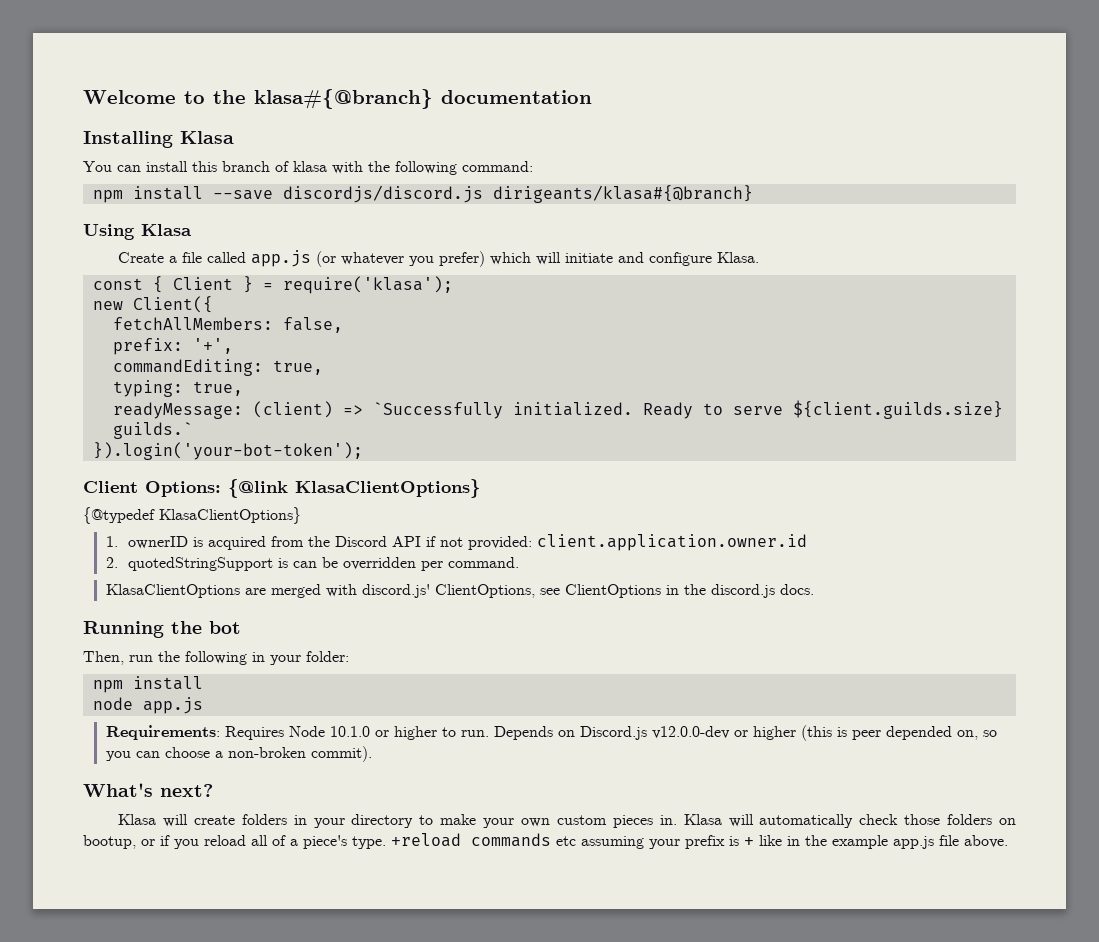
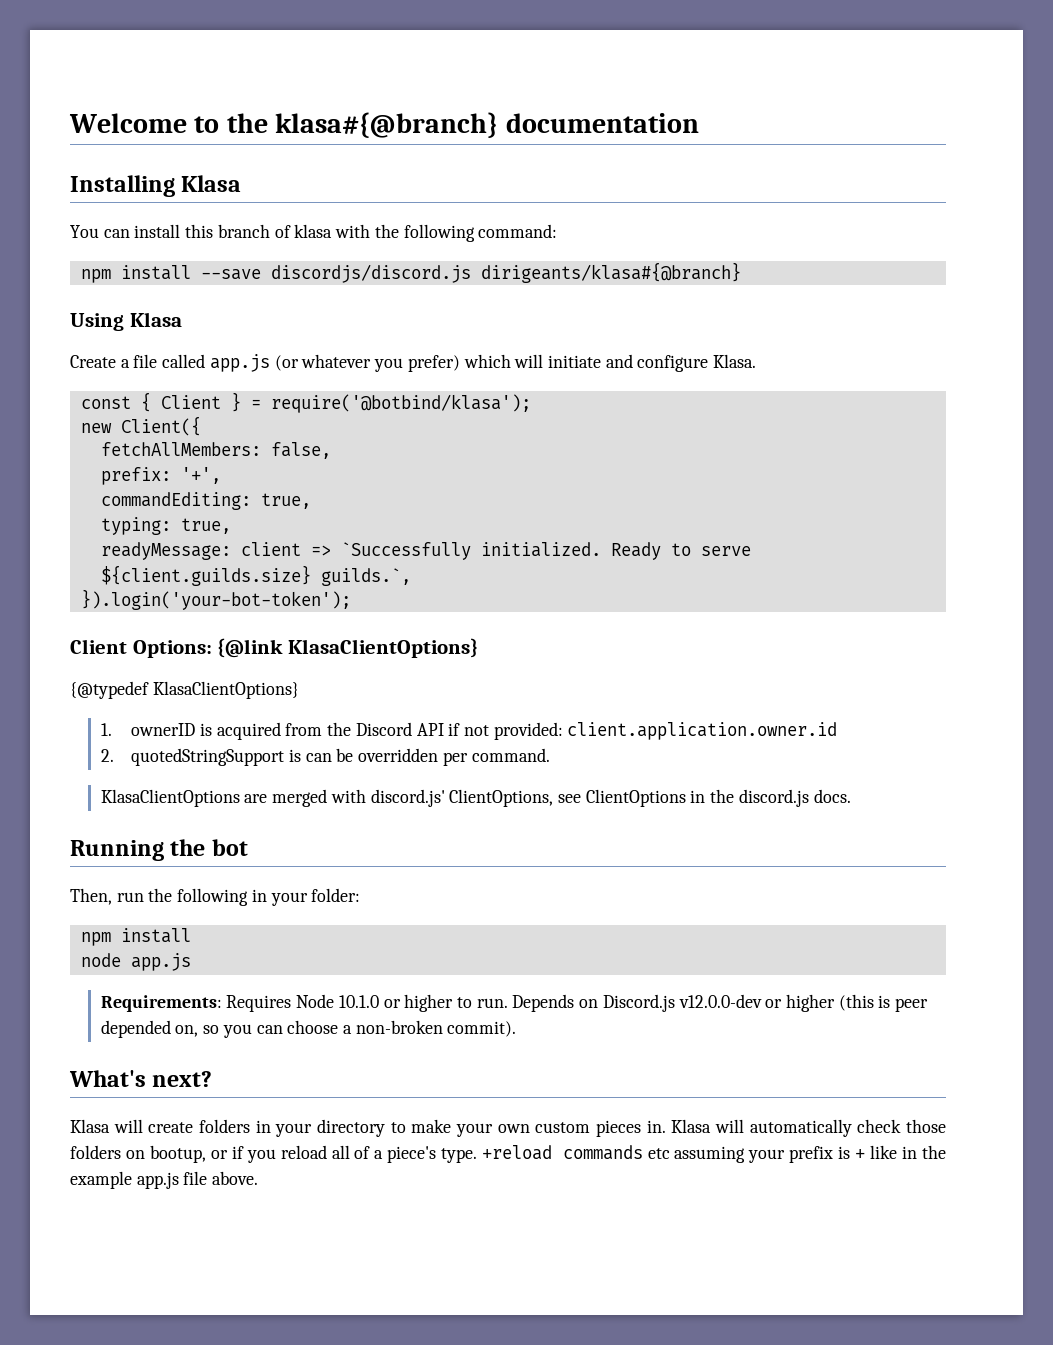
[282,276,453,294] require('klasa'); -> [270,394,531,413] require('@botbind/klasa');
[252,401,333,418] (client) -> [240,542,301,556] client
[112,422,193,439] guilds.` -> [320,568,411,586] guilds.`,

